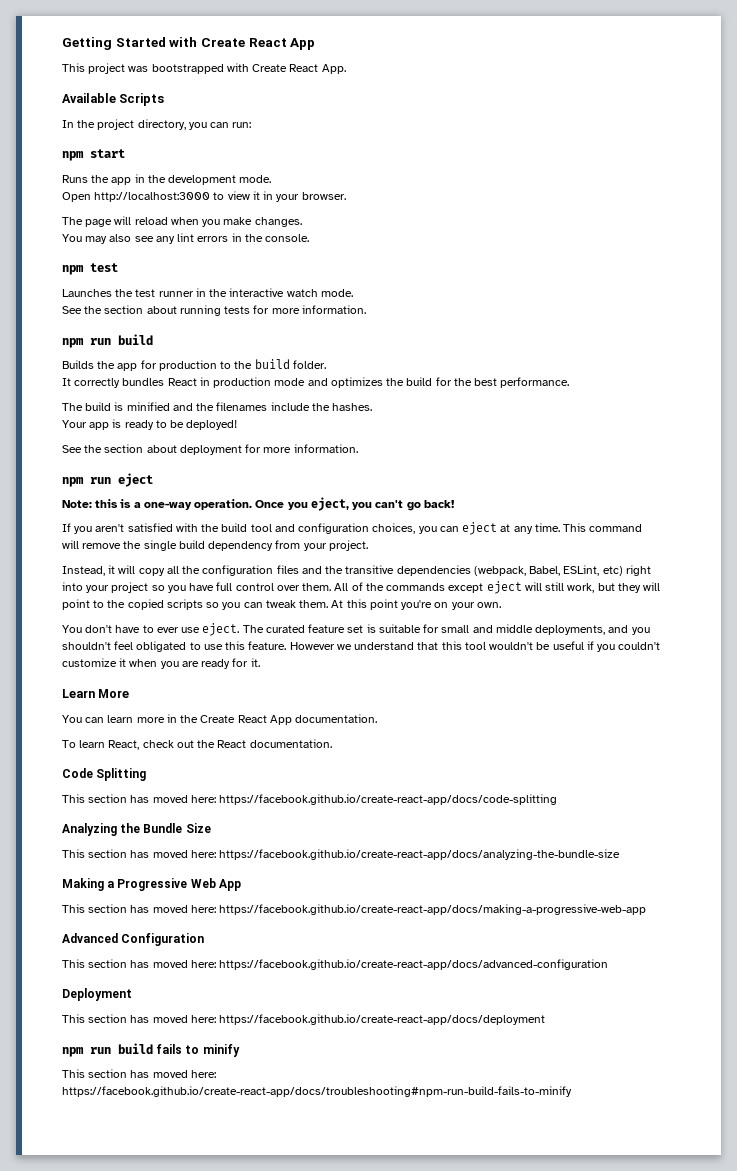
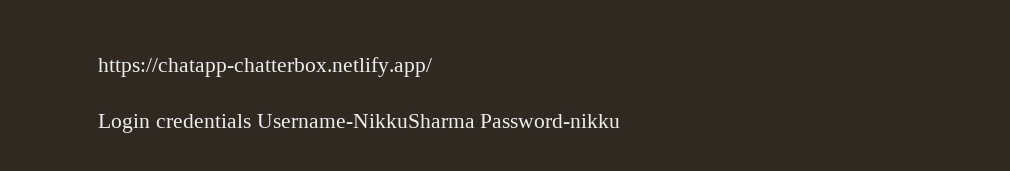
[62,37,316,50] [62,63,346,74] [62,93,165,106] [62,119,252,130] [62,149,125,161] [62,174,272,185] [62,191,346,202] [62,216,302,227] [62,233,310,244] [62,263,118,275] [62,288,353,297] [62,305,366,316] [62,334,153,348] [62,359,326,371] [62,377,570,388] [62,402,373,411] [62,419,238,430] [62,444,358,455] [62,473,153,487] [62,497,454,511] [62,522,643,535] [62,540,368,551] [62,565,651,576] [62,581,661,594] [62,599,501,610] [62,623,650,636] [62,641,661,652] [62,658,260,669] [62,689,130,698] [62,714,378,725] [62,739,332,750] [62,768,147,781] [62,794,558,805] [62,823,211,836] [62,849,621,860] [62,878,241,891] [62,904,647,915] [62,933,205,946] [62,959,609,970] [62,988,132,1001] [62,1014,546,1025] [62,1043,240,1057] [62,1069,216,1078] [62,1086,572,1097] Getting Started with Create React App // This project was bootstrapped with Create React App. // Available Scripts // In the project directory, you can run: // npm start // Runs the app in the development mode. // Open http://localhost:3000 to view it in your browser. // The page will reload when you make changes. // You may also see any lint errors in the console. // npm test // Launches the test runner in the interactive watch mode. // See the section about running tests for more information. // npm run build // Builds the app for production to the build folder. // It correctly bundles React in production mode and optimizes the build for the best performance. // The build is minified and the filenames include the hashes. // Your app is ready to be deployed! // See the section about deployment for more information. // npm run eject // Note: this is a one-way operation. Once you eject, you can't go back! // If you aren't satisfied with the build tool and configuration choices, you can eject at any time. This command will remove the single build dependency from your project. // Instead, it will copy all the configuration files and the transitive dependencies (webpack, Babel, ESLint, etc) right into your project so you have full control over them. All of the commands except eject will still work, but they will point to the copied scripts so you can tweak them. At this point you're on your own. // You don't have to ever use eject. The curated feature set is suitable for small and middle deployments, and you shouldn't feel obligated to use this feature. However we understand that this tool wouldn't be useful if you couldn't customize it when you are ready for it. // Learn More // You can learn more in the Create React App documentation. // To learn React, check out the React documentation. // Code Splitting // This section has moved here: https://facebook.github.io/create-react-app/docs/code-splitting // Analyzing the Bundle Size // This section has moved here: https://facebook.github.io/create-react-app/docs/analyzing-the-bundle-size // Making a Progressive Web App // This section has moved here: https://facebook.github.io/create-react-app/docs/making-a-progressive-web-app // Advanced Configuration // This section has moved here: https://facebook.github.io/create-react-app/docs/advanced-configuration // Deployment // This section has moved here: https://facebook.github.io/create-react-app/docs/deployment // npm run build fails to minify // This section has moved here: https://facebook.github.io/create-react-app/docs/troubleshooting#npm-run-build-fails-to-minify -> [98,57,432,77] [98,114,621,133] https://chatapp-chatterbox.netlify.app/ // Login credentials Username-NikkuSharma Password-nikku

